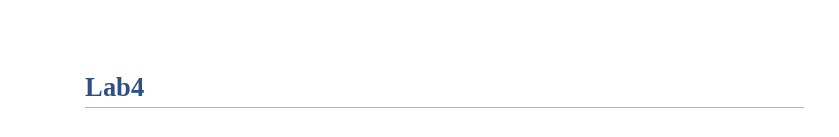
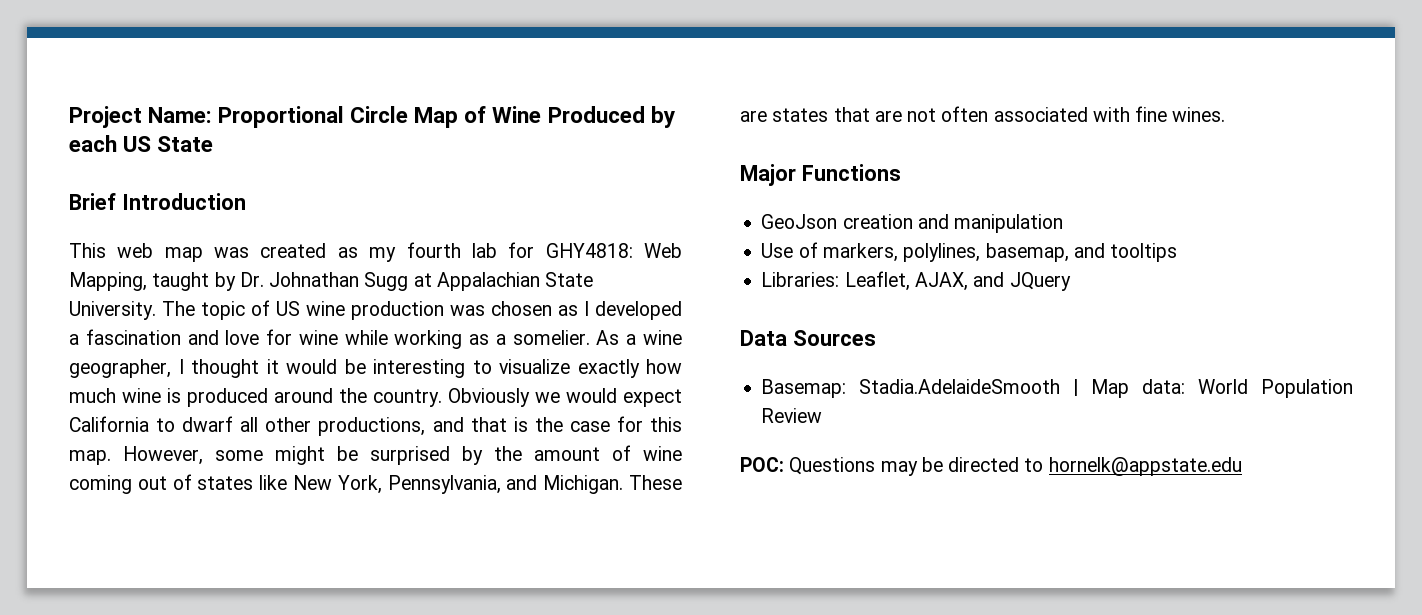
[85,77,144,96] Lab4 -> [69,106,675,128] [69,135,214,152] [69,193,246,210] [69,242,683,262] [69,272,594,291] [69,300,682,320] [69,329,682,349] [69,359,682,378] [69,388,682,407] [69,416,682,436] [69,445,682,465] [69,474,682,494] [740,106,1226,122] [740,164,901,186] [761,214,1064,233] [761,242,1178,262] [761,271,1071,291] [740,330,876,346] [761,379,1353,398] [761,408,823,423] [740,457,1242,476] Project Name: Proportional Circle Map of Wine Produced by each US State // Brief Introduction // This web map was created as my fourth lab for GHY4818: Web Mapping, taught by Dr. Johnathan Sugg at Appalachian State University. The topic of US wine production was chosen as I developed a fascination and love for wine while working as a somelier. As a wine geographer, I thought it would be interesting to visualize exactly how much wine is produced around the country. Obviously we would expect California to dwarf all other productions, and that is the case for this map. However, some might be surprised by the amount of wine coming out of states like New York, Pennsylvania, and Michigan. These are states that are not often associated with fine wines. // Major Functions // GeoJson creation and manipulation // Use of markers, polylines, basemap, and tooltips // Libraries: Leaflet, AJAX, and JQuery // Data Sources // Basemap: Stadia.AdelaideSmooth | Map data: World Population Review // POC: Questions may be directed to hornelk@appstate.edu

